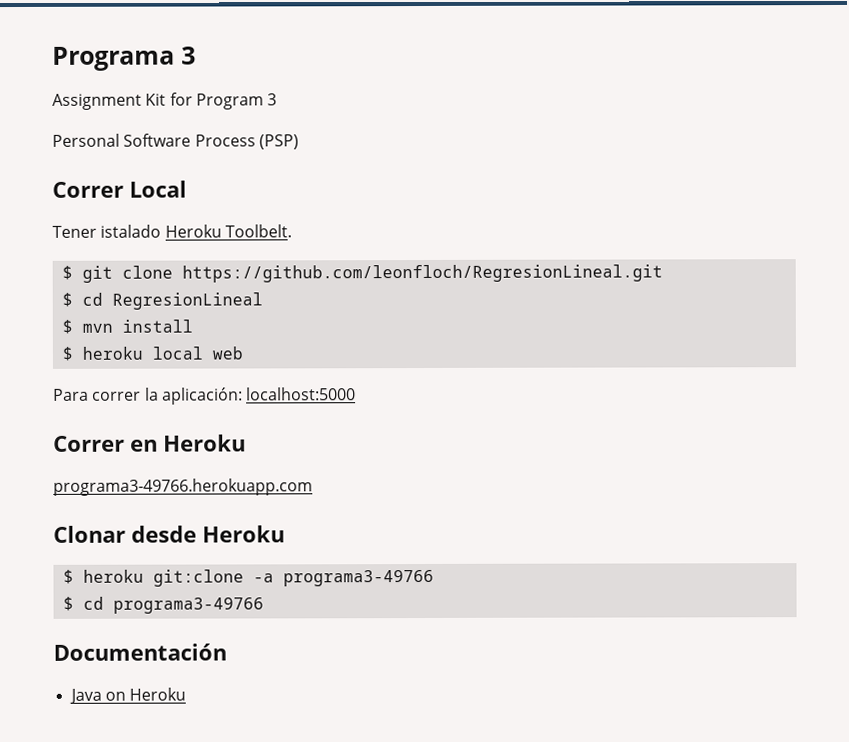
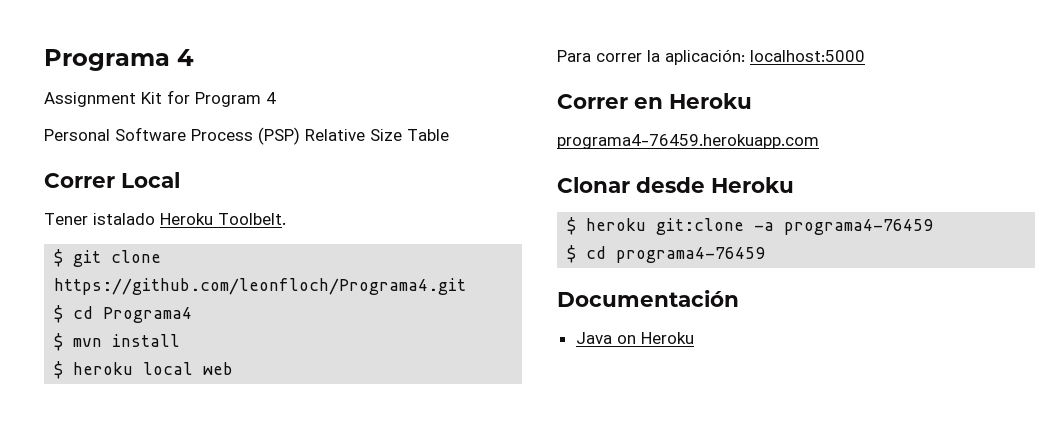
[181,46,196,65] 3 -> [177,49,194,66] 4
[267,93,278,106] 3 -> [266,92,276,104] 4
(299, 142) none -> [305,129,449,141] Relative Size Table
[181,264,663,283] [61,292,263,310] https://github.com/leonfloch/RegresionLineal.git // $ cd RegresionLineal -> [54,278,467,295] [54,305,193,323] https://github.com/leonfloch/Programa4.git // $ cd Programa4
[53,478,313,496] programa3-49766.herokuapp.com -> [557,134,819,149] programa4-76459.herokuapp.com
[282,569,434,587] [62,596,264,614] programa3-49766 // $ cd programa3-49766 -> [784,219,934,235] [567,245,766,263] programa4-76459 // $ cd programa4-76459

